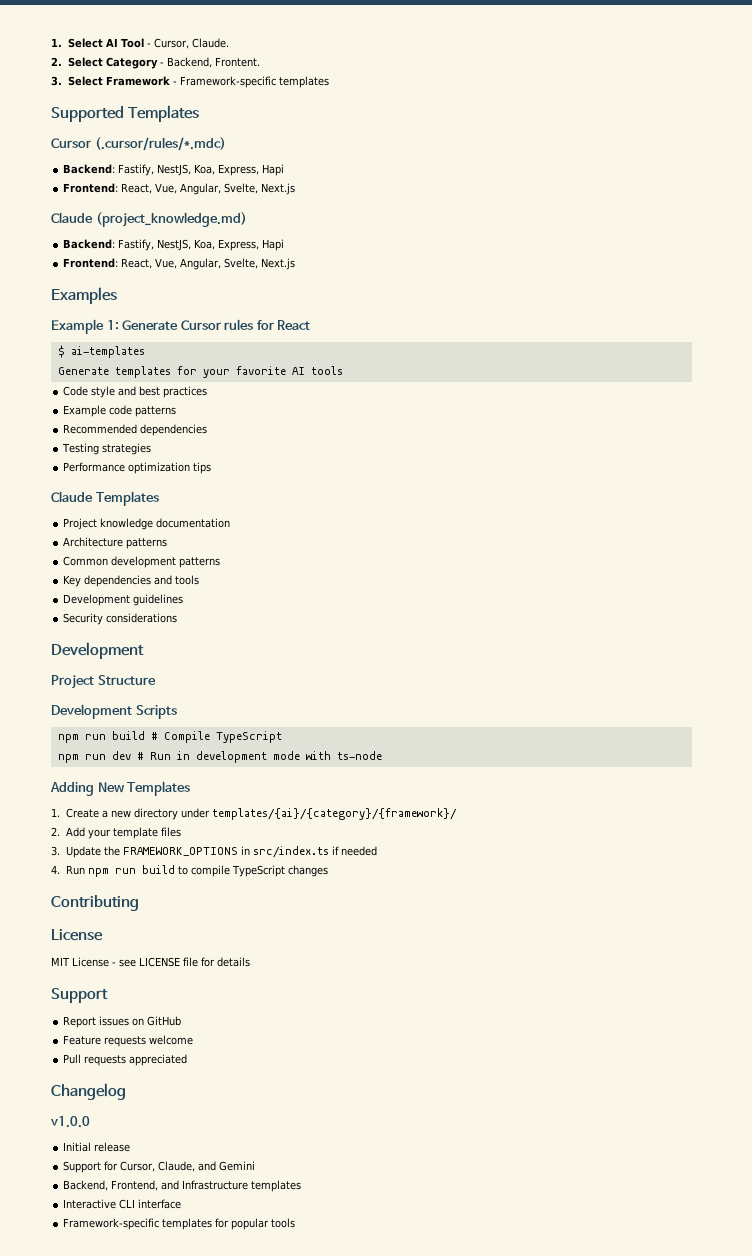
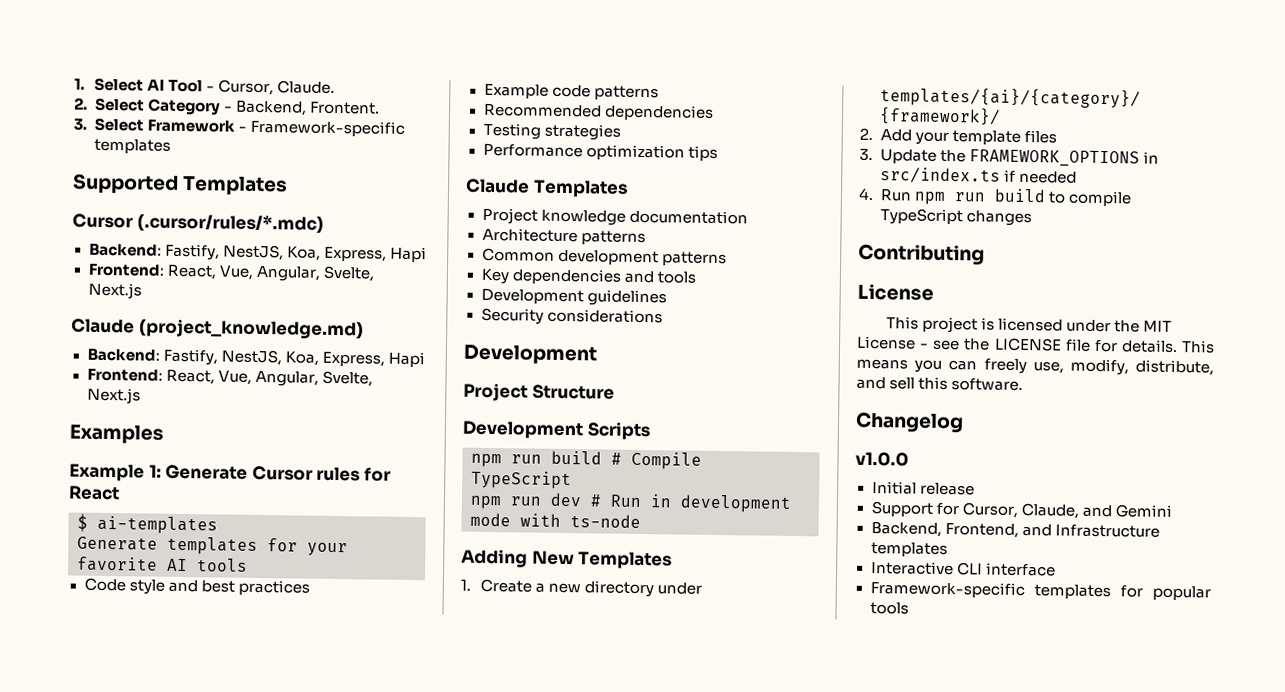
(103, 935) none -> [885,316,1140,334] This project is licensed under the
(136, 963) none -> [963,338,991,351] the
[217,957,250,967] [51,988,108,1003] [63,1016,182,1028] [63,1035,194,1047] [63,1054,188,1066] details // Support // Report issues on GitHub // Feature requests welcome // Pull requests appreciated -> [1120,339,1215,354] [856,358,1214,376] [856,376,1024,391] details. This means you can freely use, modify, distribute, and sell this software.

